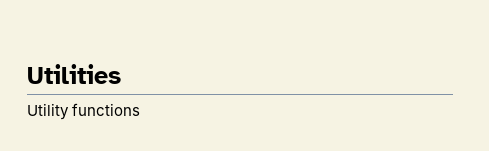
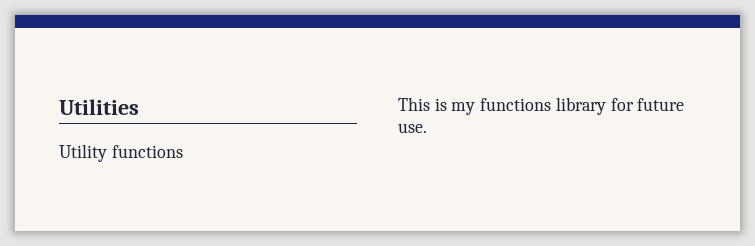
(141, 109) none -> [398,97,685,115] [398,123,427,133] // This is my functions library for future use.

